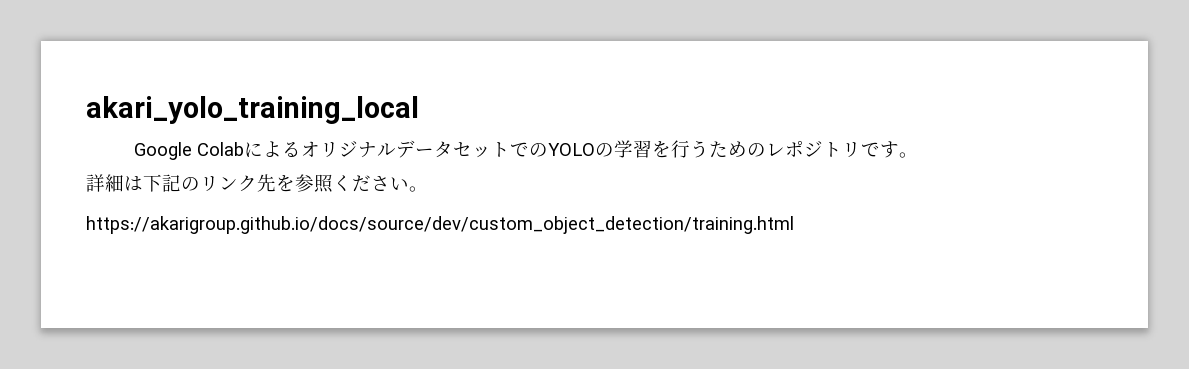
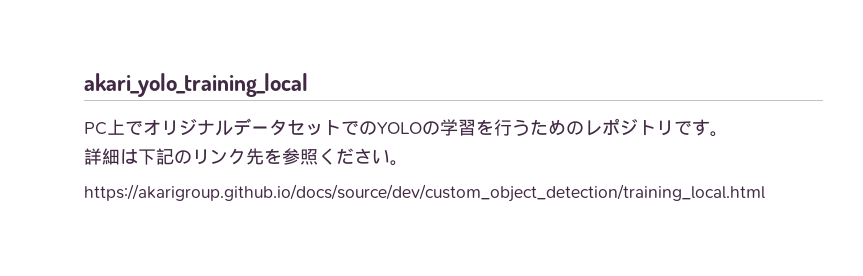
[133,141,301,160] Google Colabによる -> [84,119,143,135] PC上で
[86,216,794,234] https://akarigroup.github.io/docs/source/dev/custom_object_detection/training.html -> [84,184,765,202] https://akarigroup.github.io/docs/source/dev/custom_object_detection/training_local.html

